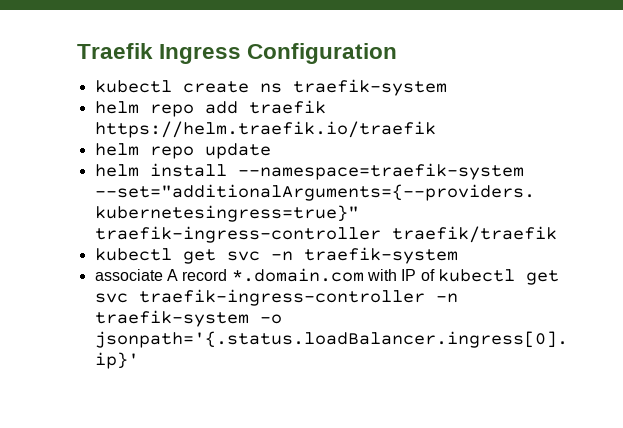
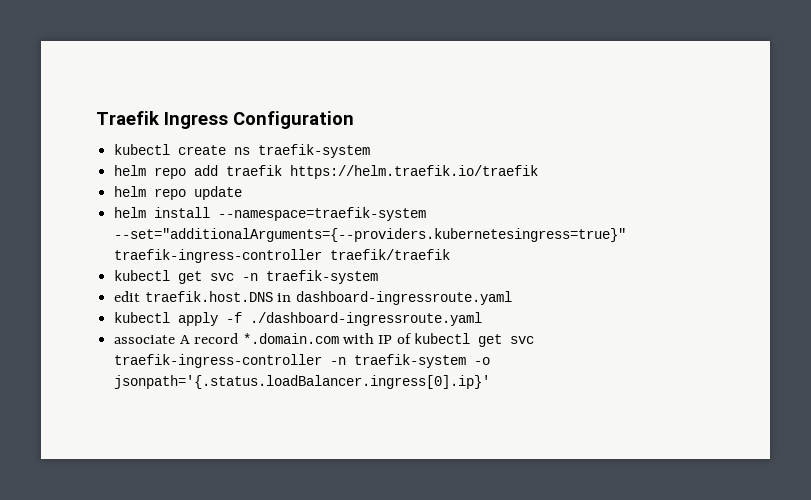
(458, 255) none -> [114,291,512,305] [114,312,483,326] // edit traefik.host.DNS in dashboard-ingressroute.yaml // kubectl apply -f ./dashboard-ingressroute.yaml

